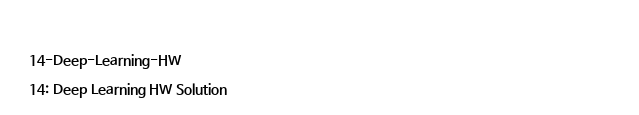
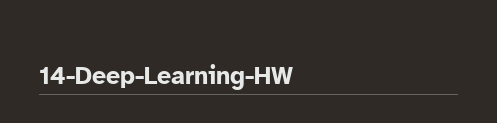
[29,83,228,98] // 14: Deep Learning HW Solution -> (293, 77) none

